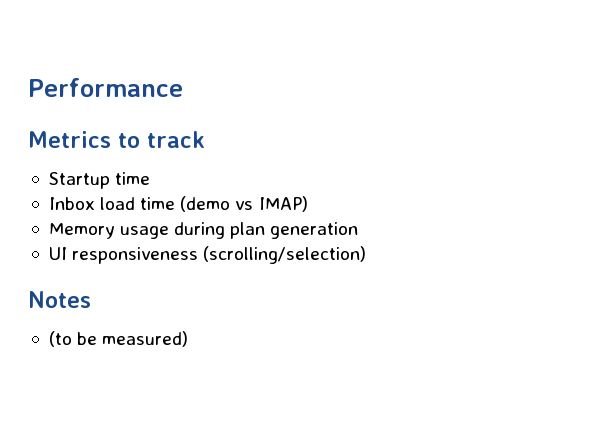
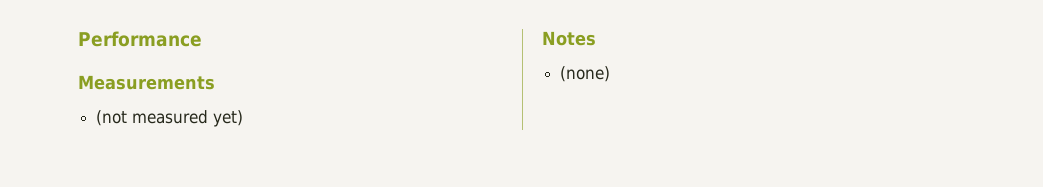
[28,131,205,148] [48,172,151,189] [48,196,308,212] [48,222,359,239] [48,246,367,264] [28,291,91,308] [48,331,189,347] Metrics to track // Startup time // Inbox load time (demo vs IMAP) // Memory usage during plan generation // UI responsiveness (scrolling/selection) // Notes // (to be measured) -> [78,75,215,90] [96,110,244,127] [542,31,596,46] [560,66,611,82] Measurements // (not measured yet) // Notes // (none)

